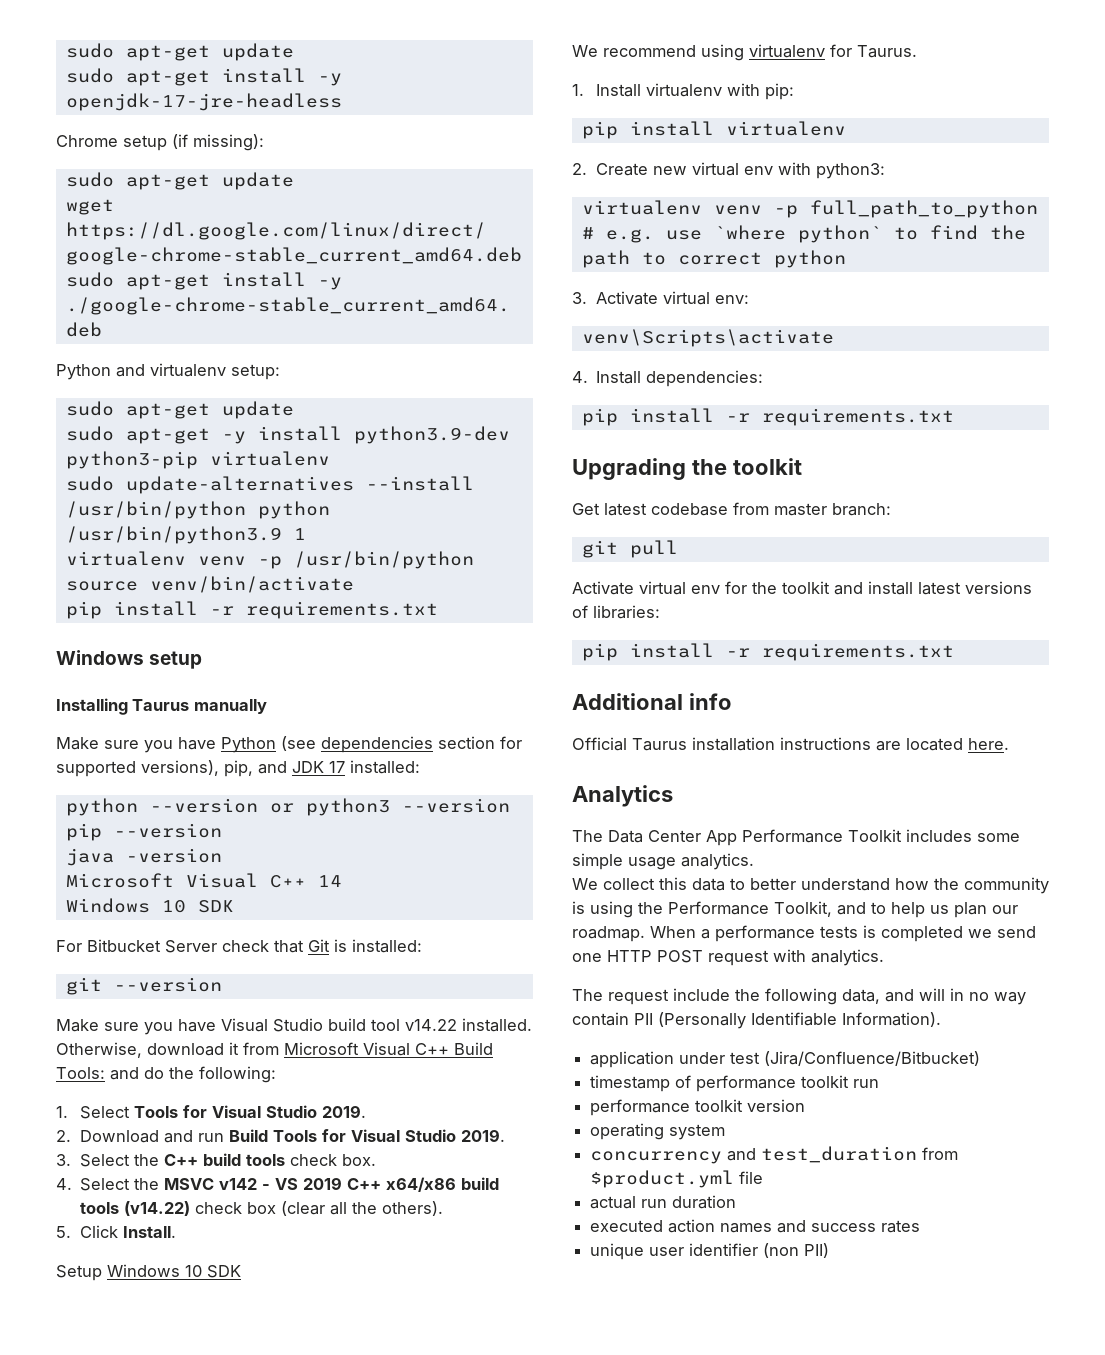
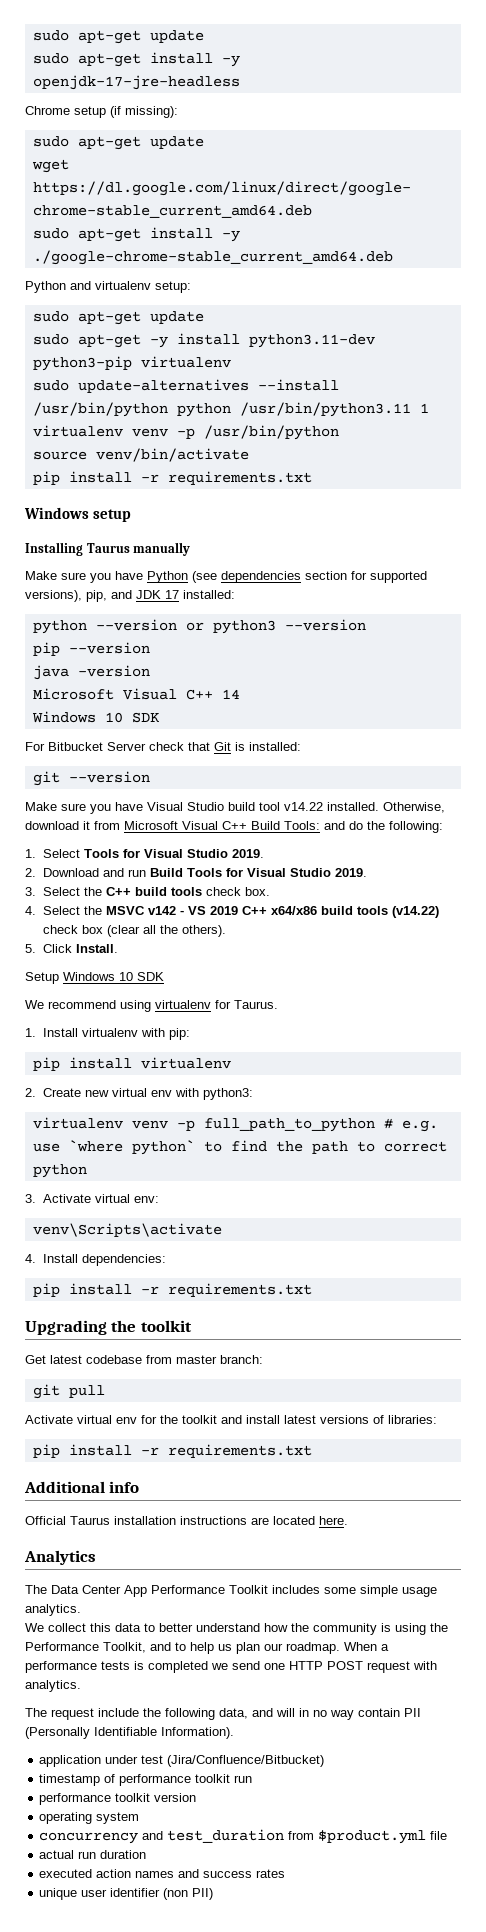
[353,426,510,444] python3.9-dev -> [248,334,375,348] python3.11-dev
[65,526,282,544] /usr/bin/python3.9 -> [239,402,411,417] /usr/bin/python3.11

